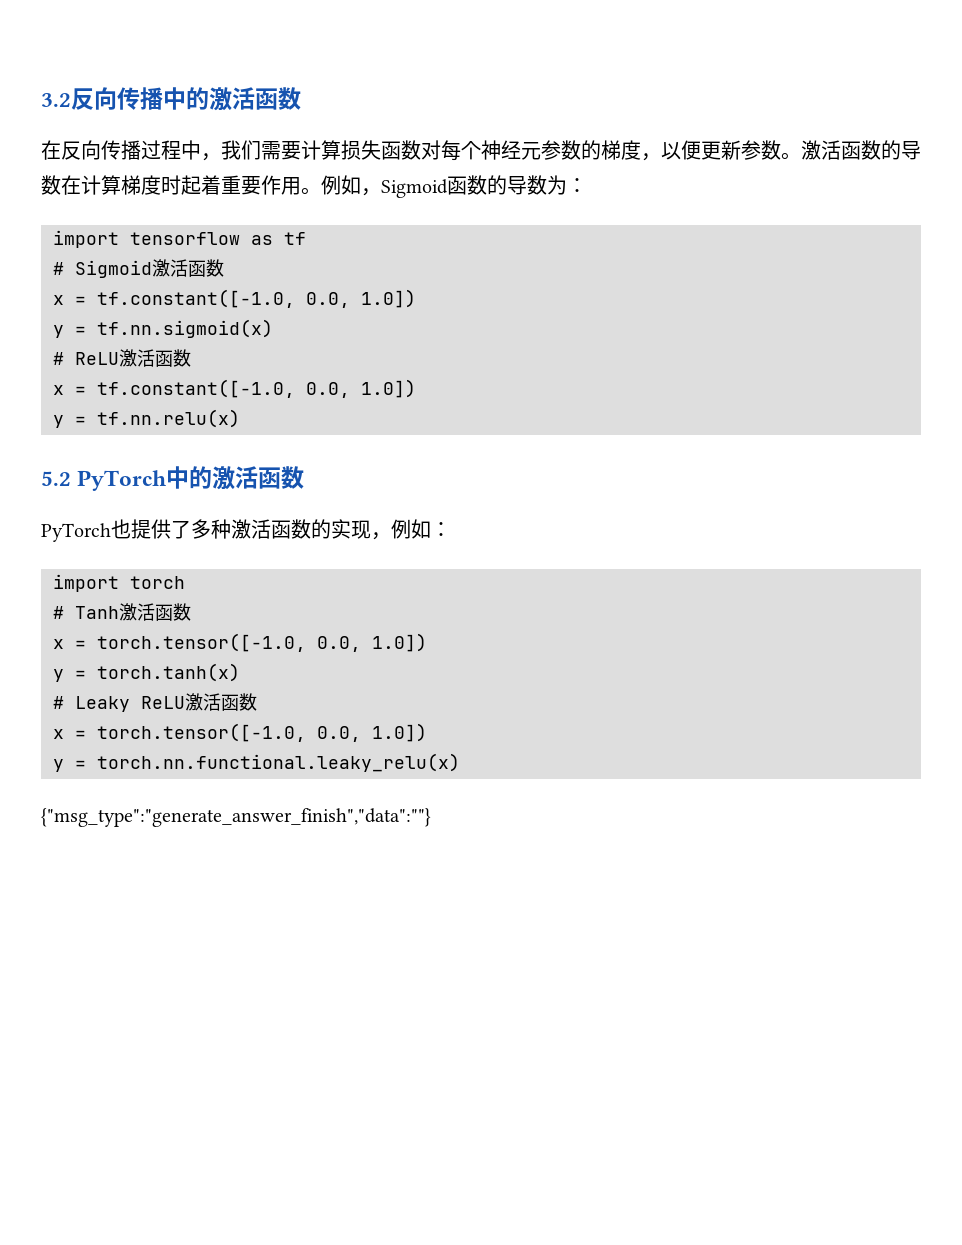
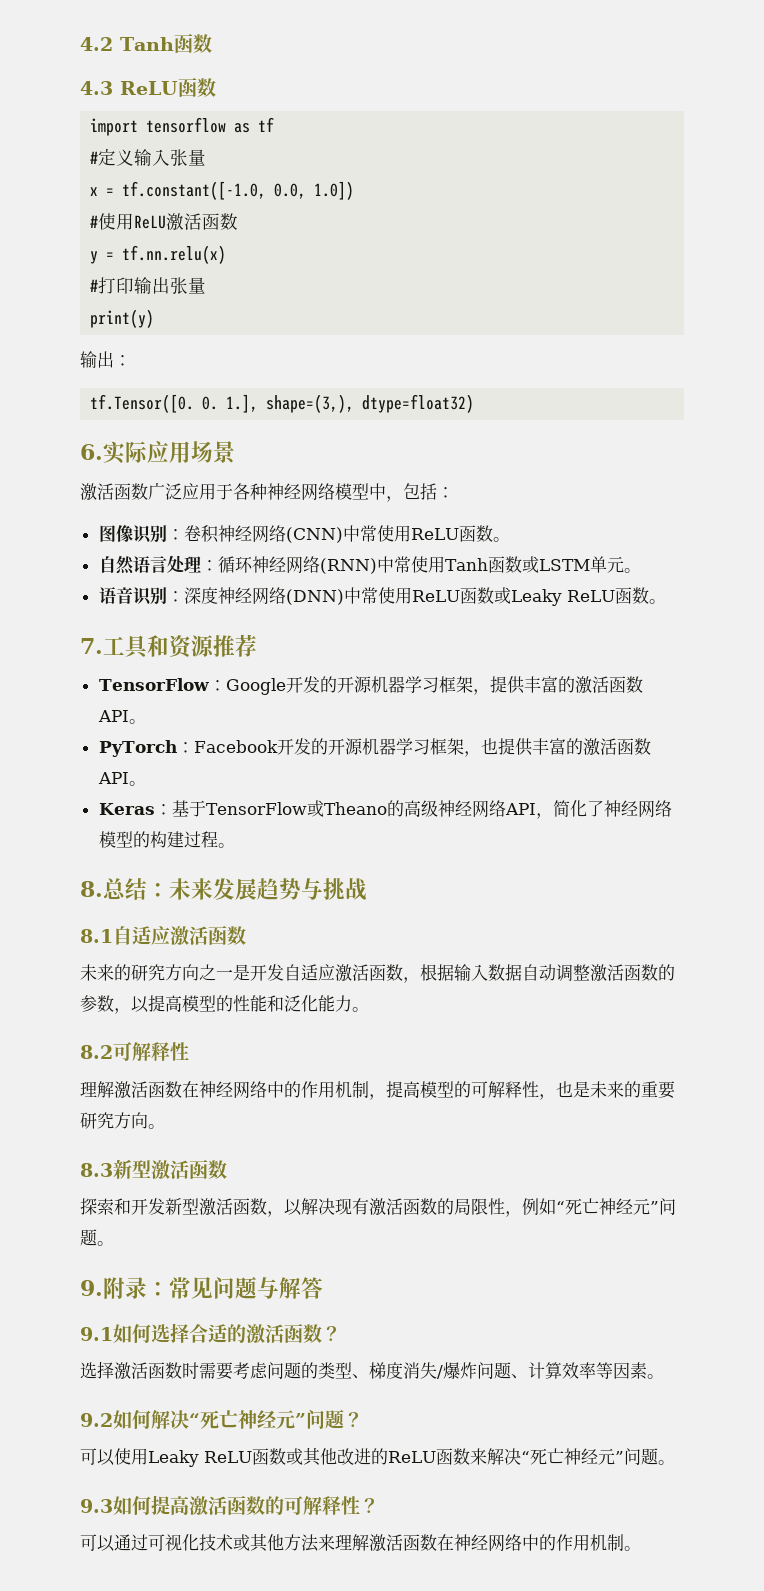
[41,87,301,111] [41,140,921,161] [41,175,587,198] 3.2反向传播中的激活函数 // 在反向传播过程中，我们需要计算损失函数对每个神经元参数的梯度，以便更新参数。激活函数的导数在计算梯度时起着重要作用。例如，Sigmoid函数的导数为： -> [80,33,212,53] [80,77,216,97] 4.2 Tanh函数 // 4.3 ReLU函数
[75,259,224,278] [53,289,416,308] [53,319,273,338] [53,349,191,367] [53,379,416,398] [53,409,240,428] [41,466,305,491] [41,519,451,542] [53,574,185,592] [53,603,191,621] [53,633,427,652] [53,663,240,682] [53,693,257,712] [53,723,427,742] [53,753,460,772] [41,808,431,827] Sigmoid激活函数 // x = tf.constant([-1.0, 0.0, 1.0]) // y = tf.nn.sigmoid(x) // # ReLU激活函数 // x = tf.constant([-1.0, 0.0, 1.0]) // y = tf.nn.relu(x) // 5.2 PyTorch中的激活函数 // PyTorch也提供了多种激活函数的实现，例如： // import torch // # Tanh激活函数 // x = torch.tensor([-1.0, 0.0, 1.0]) // y = torch.tanh(x) // # Leaky ReLU激活函数 // x = torch.tensor([-1.0, 0.0, 1.0]) // y = torch.nn.functional.leaky_relu(x) // {"msg_type":"generate_answer_finish","data":""} -> [98,148,207,166] [90,181,355,200] [90,213,239,231] [90,245,227,264] [90,277,207,294] [90,309,155,328] [80,351,131,368] [90,394,475,413] [80,441,235,464] [80,482,454,502] [98,525,510,544] [98,555,641,574] [98,587,666,606] [80,634,257,659] [98,676,643,695] [97,710,146,724] [98,738,651,757] [97,772,146,786] [98,800,672,819] [98,831,235,848] [80,878,367,901] [80,925,246,945] [80,964,675,983] [80,995,369,1014] [80,1042,189,1061] [80,1081,675,1100] [80,1112,165,1129] [80,1159,227,1179] [80,1198,676,1217] [80,1229,114,1246] [80,1276,323,1299] [80,1323,341,1343] [80,1361,664,1380] [80,1409,363,1429] [80,1447,675,1467] [80,1495,379,1515] [80,1533,641,1552] 定义输入张量 // x = tf.constant([-1.0, 0.0, 1.0]) // #使用ReLU激活函数 // y = tf.nn.relu(x) // #打印输出张量 // print(y) // 输出： // tf.Tensor([0. 0. 1.], shape=(3,), dtype=float32) // 6.实际应用场景 // 激活函数广泛应用于各种神经网络模型中，包括： // 图像识别：卷积神经网络(CNN)中常使用ReLU函数。 // 自然语言处理：循环神经网络(RNN)中常使用Tanh函数或LSTM单元。 // 语音识别：深度神经网络(DNN)中常使用ReLU函数或Leaky ReLU函数。 // 7.工具和资源推荐 // TensorFlow：Google开发的开源机器学习框架，提供丰富的激活函数API。 // PyTorch：Facebook开发的开源机器学习框架，也提供丰富的激活函数API。 // Keras：基于TensorFlow或Theano的高级神经网络API，简化了神经网络模型的构建过程。 // 8.总结：未来发展趋势与挑战 // 8.1自适应激活函数 // 未来的研究方向之一是开发自适应激活函数，根据输入数据自动调整激活函数的参数，以提高模型的性能和泛化能力。 // 8.2可解释性 // 理解激活函数在神经网络中的作用机制，提高模型的可解释性，也是未来的重要研究方向。 // 8.3新型激活函数 // 探索和开发新型激活函数，以解决现有激活函数的局限性，例如“死亡神经元”问题。 // 9.附录：常见问题与解答 // 9.1如何选择合适的激活函数？ // 选择激活函数时需要考虑问题的类型、梯度消失/爆炸问题、计算效率等因素。 // 9.2如何解决“死亡神经元”问题？ // 可以使用Leaky ReLU函数或其他改进的ReLU函数来解决“死亡神经元”问题。 // 9.3如何提高激活函数的可解释性？ // 可以通过可视化技术或其他方法来理解激活函数在神经网络中的作用机制。

